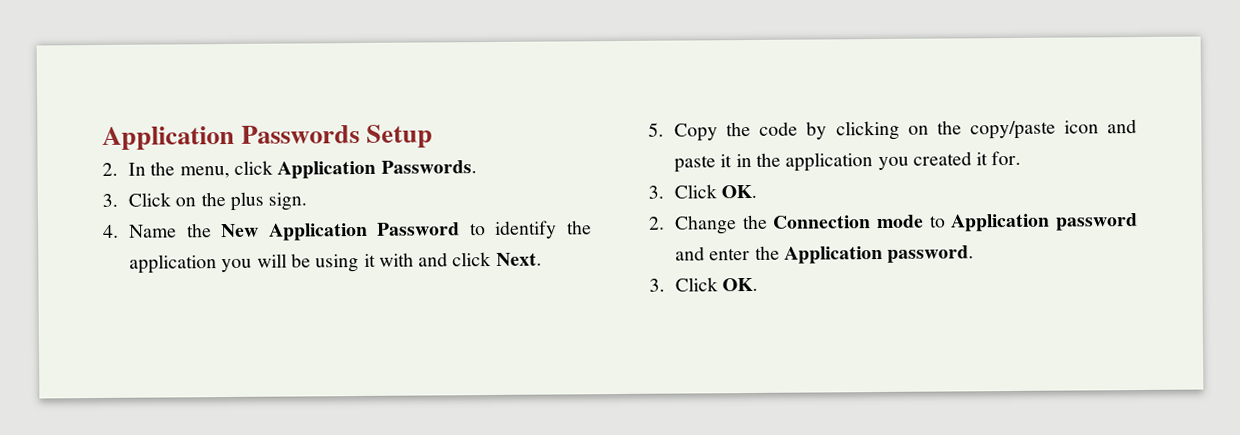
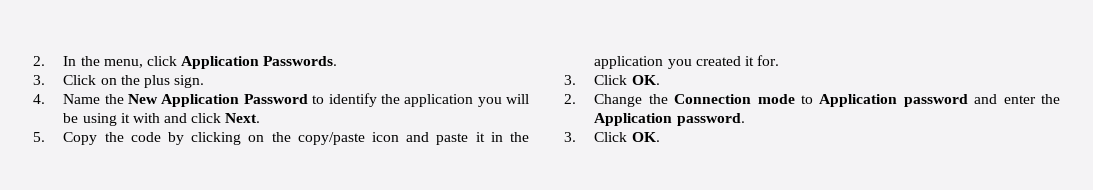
[102,124,434,151] Application Passwords Setup // -> (33, 61) none

